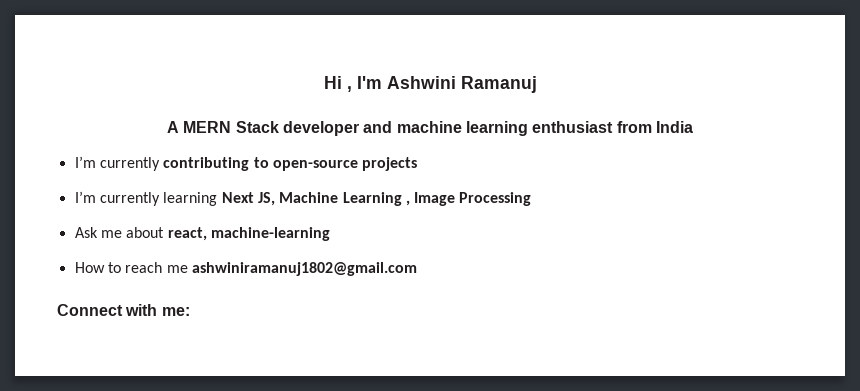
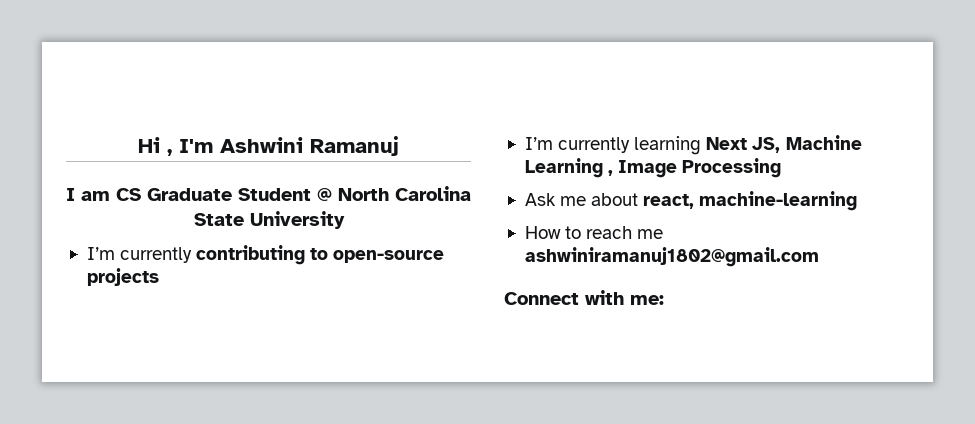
[167,121,693,136] A MERN Stack developer and machine learning enthusiast from India -> [66,186,471,201] [193,211,345,229] I am CS Graduate Student @ North Carolina State University

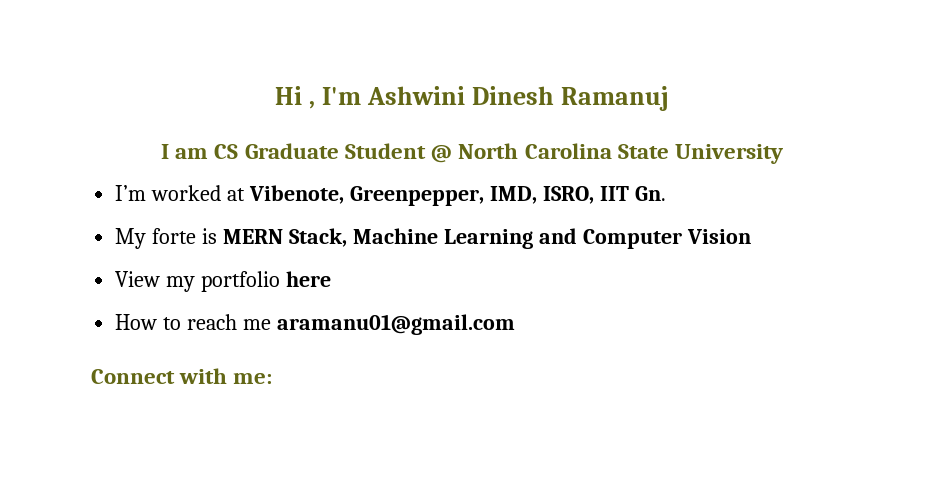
(303, 145) none -> [471,86,554,105] Dinesh
[120,245,445,265] [86,268,159,286] [524,135,862,155] [524,158,782,178] [524,191,858,211] currently contributing to open-source projects // I’m currently learning Next JS, Machine Learning , Image Processing // Ask me about react, machine-learning -> [151,185,666,206] [115,228,751,249] [115,271,332,292] worked at Vibenote, Greenpepper, IMD, ISRO, IIT Gn. // My forte is MERN Stack, Machine Learning and Computer Vision // View my portfolio here
[524,247,819,267] ashwiniramanuj1802@gmail.com -> [276,314,515,335] aramanu01@gmail.com

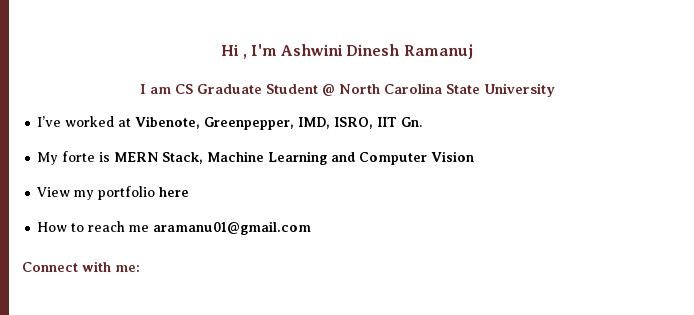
[115,185,147,201] I’m -> [37,116,62,127] I’ve

